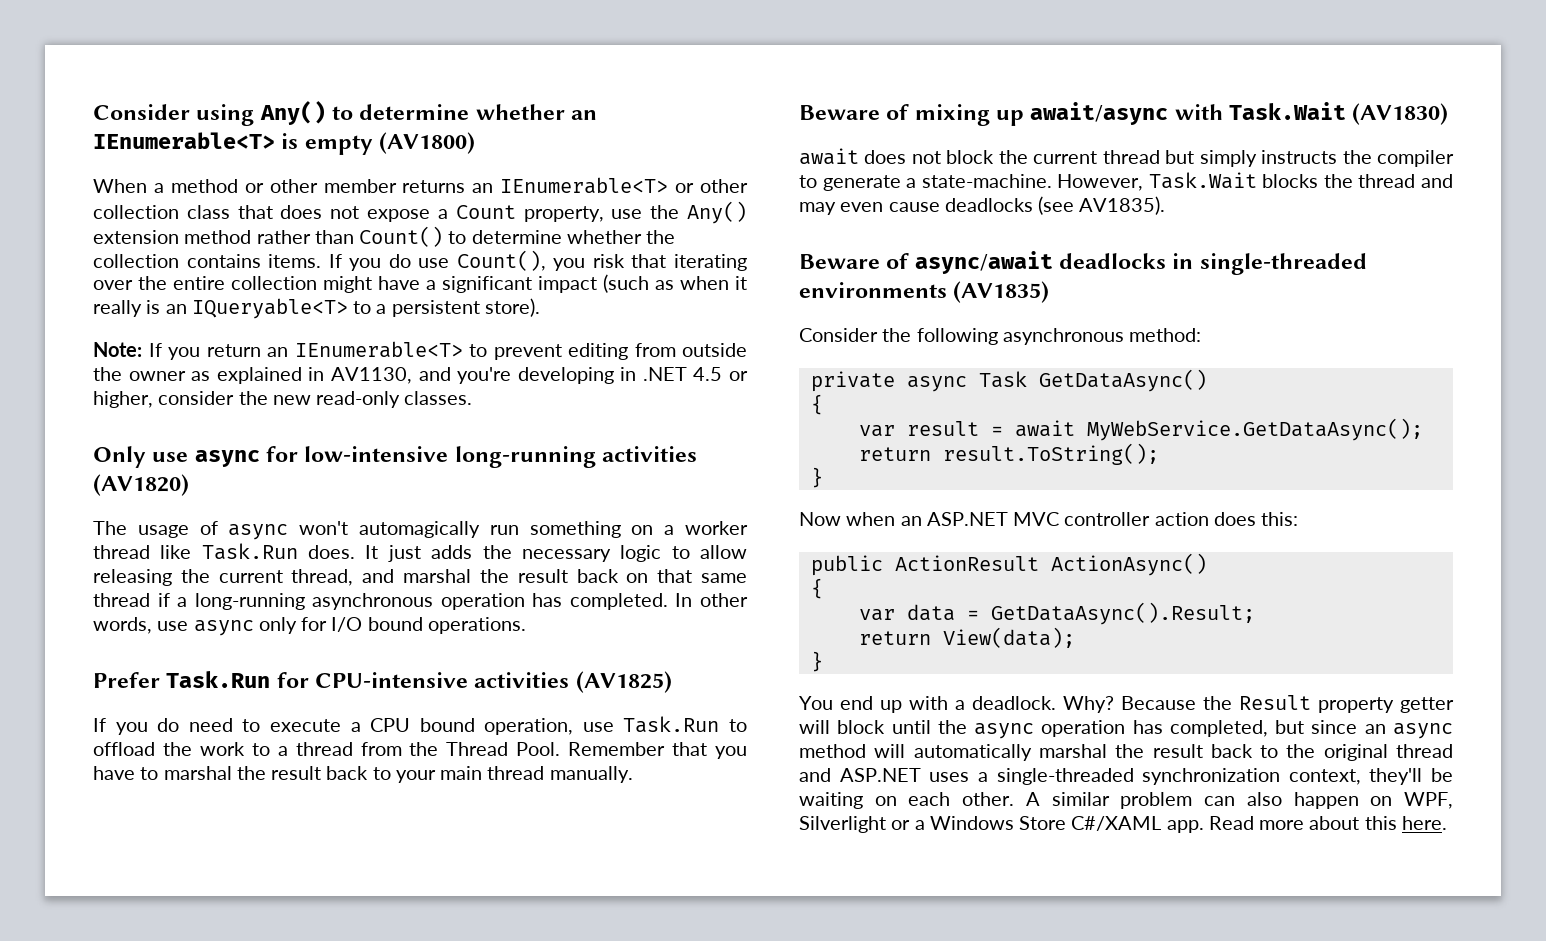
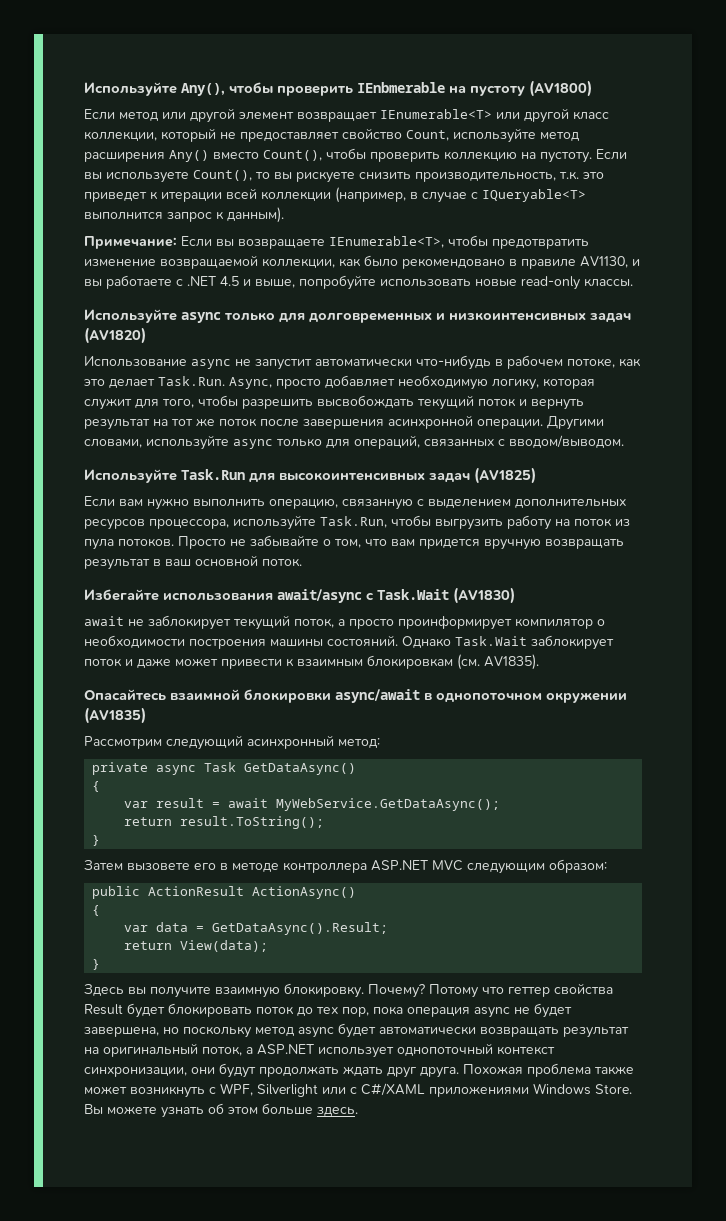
[93,101,598,126] [93,132,476,155] [93,177,748,194] [93,201,748,224] [93,226,676,247] [93,250,747,271] [93,274,747,293] [93,298,540,319] [93,341,747,360] [93,367,748,384] [93,391,473,408] [93,446,698,468] [93,474,189,496] [93,521,748,540] [93,543,748,562] [93,569,748,586] [93,593,748,610] [93,617,526,636] [93,671,672,693] [93,716,747,735] [93,742,747,759] [93,766,633,783] [799,102,1449,126] [799,148,1454,167] [799,172,1453,191] [799,196,1166,215] [799,251,1367,275] [799,281,1050,303] [799,328,1202,345] Consider using Any() to determine whether an IEnumerable<T> is empty (AV1800) // When a method or other member returns an IEnumerable<T> or other collection class that does not expose a Count property, use the Any() extension method rather than Count() to determine whether the collection contains items. If you do use Count(), you risk that iterating over the entire collection might have a significant impact (such as when it really is an IQueryable<T> to a persistent store). // Note: If you return an IEnumerable<T> to prevent editing from outside the owner as explained in AV1130, and you're developing in .NET 4.5 or higher, consider the new read-only classes. // Only use async for low-intensive long-running activities (AV1820) // The usage of async won't automagically run something on a worker thread like Task.Run does. It just adds the necessary logic to allow releasing the current thread, and marshal the result back on that same thread if a long-running asynchronous operation has completed. In other words, use async only for I/O bound operations. // Prefer Task.Run for CPU-intensive activities (AV1825) // If you do need to execute a CPU bound operation, use Task.Run to offload the work to a thread from the Thread Pool. Remember that you have to marshal the result back to your main thread manually. // Beware of mixing up await/async with Task.Wait (AV1830) // await does not block the current thread but simply instructs the compiler to generate a state-machine. However, Task.Wait blocks the thread and may even cause deadlocks (see AV1835). // Beware of async/await deadlocks in single-threaded environments (AV1835) // Consider the following asynchronous method: -> [84,80,592,97] [84,108,609,123] [84,128,579,143] [84,148,627,163] [84,170,604,183] [84,187,586,203] [84,207,284,223] [84,235,589,249] [84,255,640,269] [84,275,633,290] [84,309,631,323] [84,327,146,344] [84,355,641,370] [84,375,595,390] [84,395,584,410] [84,415,604,430] [84,435,624,450] [84,467,536,484] [84,496,626,510] [84,515,630,530] [84,535,624,550] [84,555,302,570] [84,587,515,604] [84,615,605,630] [84,635,614,650] [84,654,539,670] [84,688,627,703] [84,707,146,724] [84,735,380,750] Используйте Any(), чтобы проверить IEnbmerable на пустоту (AV1800) // Если метод или другой элемент возвращает IEnumerable<T> или другой класс коллекции, который не предоставляет свойство Count, используйте метод расширения Any() вместо Count(), чтобы проверить коллекцию на пустоту. Если вы используете Count(), то вы рискуете снизить производительность, т.к. это приведет к итерации всей коллекции (например, в случае с IQueryable<T> выполнится запрос к данным). // Примечание: Если вы возвращаете IEnumerable<T>, чтобы предотвратить изменение возвращаемой коллекции, как было рекомендовано в правиле AV1130, и вы работаете с .NET 4.5 и выше, попробуйте использовать новые read-only классы. // Используйте async только для долговременных и низкоинтенсивных задач (AV1820) // Использование async не запустит автоматически что-нибудь в рабочем потоке, как это делает Task.Run. Async, просто добавляет необходимую логику, которая служит для того, чтобы разрешить высвобождать текущий поток и вернуть результат на тот же поток после завершения асинхронной операции. Другими словами, используйте async только для операций, связанных с вводом/выводом. // Используйте Task.Run для высокоинтенсивных задач (AV1825) // Если вам нужно выполнить операцию, связанную с выделением дополнительных ресурсов процессора, используйте Task.Run, чтобы выгрузить работу на поток из пула потоков. Просто не забывайте о том, что вам придется вручную возвращать результат в ваш основной поток. // Избегайте использования await/async c Task.Wait (AV1830) // await не заблокирует текущий поток, а просто проинформирует компилятор о необходимости построения машины состояний. Однако Task.Wait заблокирует поток и даже может привести к взаимным блокировкам (см. AV1835). // Опасайтесь взаимной блокировки async/await в однопоточном окружении (AV1835) // Рассмотрим следующий асинхронный метод:
[799,512,1299,526] Now when an ASP.NET MVC controller action does this: -> [84,859,607,874] Затем вызовете его в методе контроллера ASP.NET MVC следующим образом:
[799,695,1454,713] [799,720,1453,739] [799,744,1453,761] [799,768,1453,785] [799,792,1453,809] [799,816,1447,833] You end up with a deadlock. Why? Because the Result property getter will block until the async operation has completed, but since an async method will automatically marshal the result back to the original thread and ASP.NET uses a single-threaded synchronization context, they'll be waiting on each other. A similar problem can also happen on WPF, Silverlight or a Windows Store C#/XAML app. Read more about this here. -> [84,983,613,998] [84,1003,572,1018] [84,1023,629,1038] [84,1043,555,1058] [84,1063,634,1078] [84,1083,632,1098] [84,1103,358,1118] Здесь вы получите взаимную блокировку. Почему? Потому что геттер свойства Result будет блокировать поток до тех пор, пока операция async не будет завершена, но поскольку метод async будет автоматически возвращать результат на оригинальный поток, а ASP.NET использует однопоточный контекст синхронизации, они будут продолжать ждать друг друга. Похожая проблема также может возникнуть с WPF, Silverlight или с C#/XAML приложениями Windows Store. Вы можете узнать об этом больше здесь.

